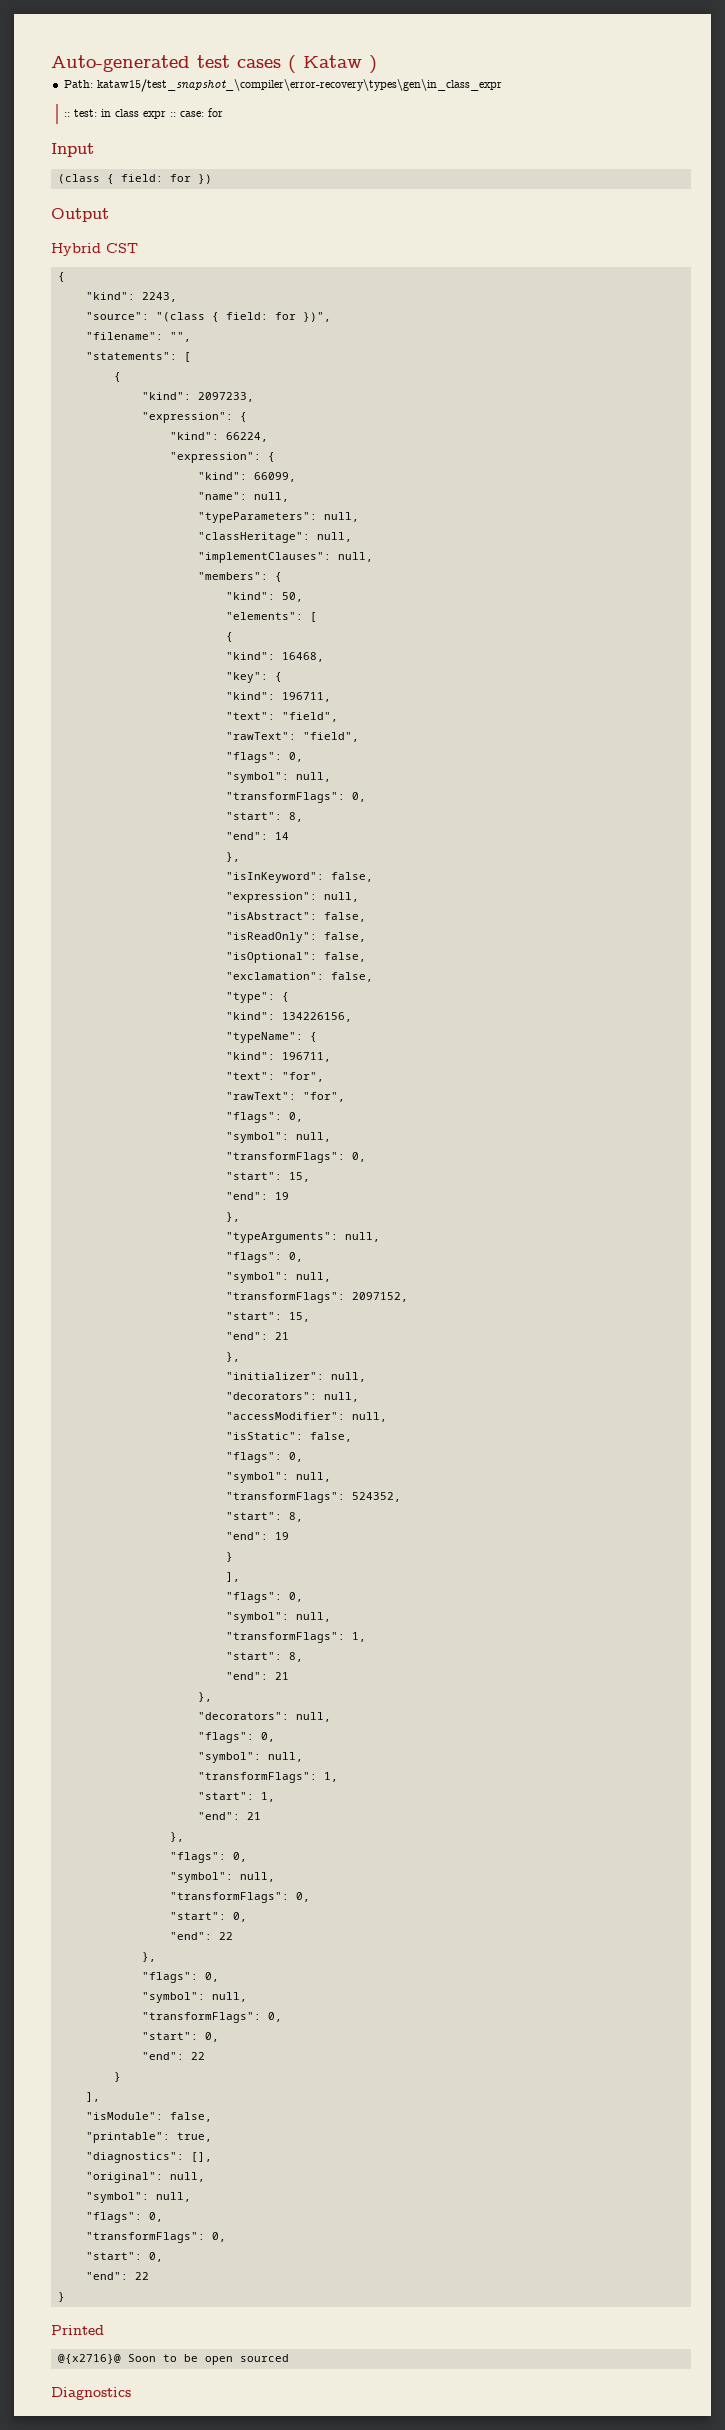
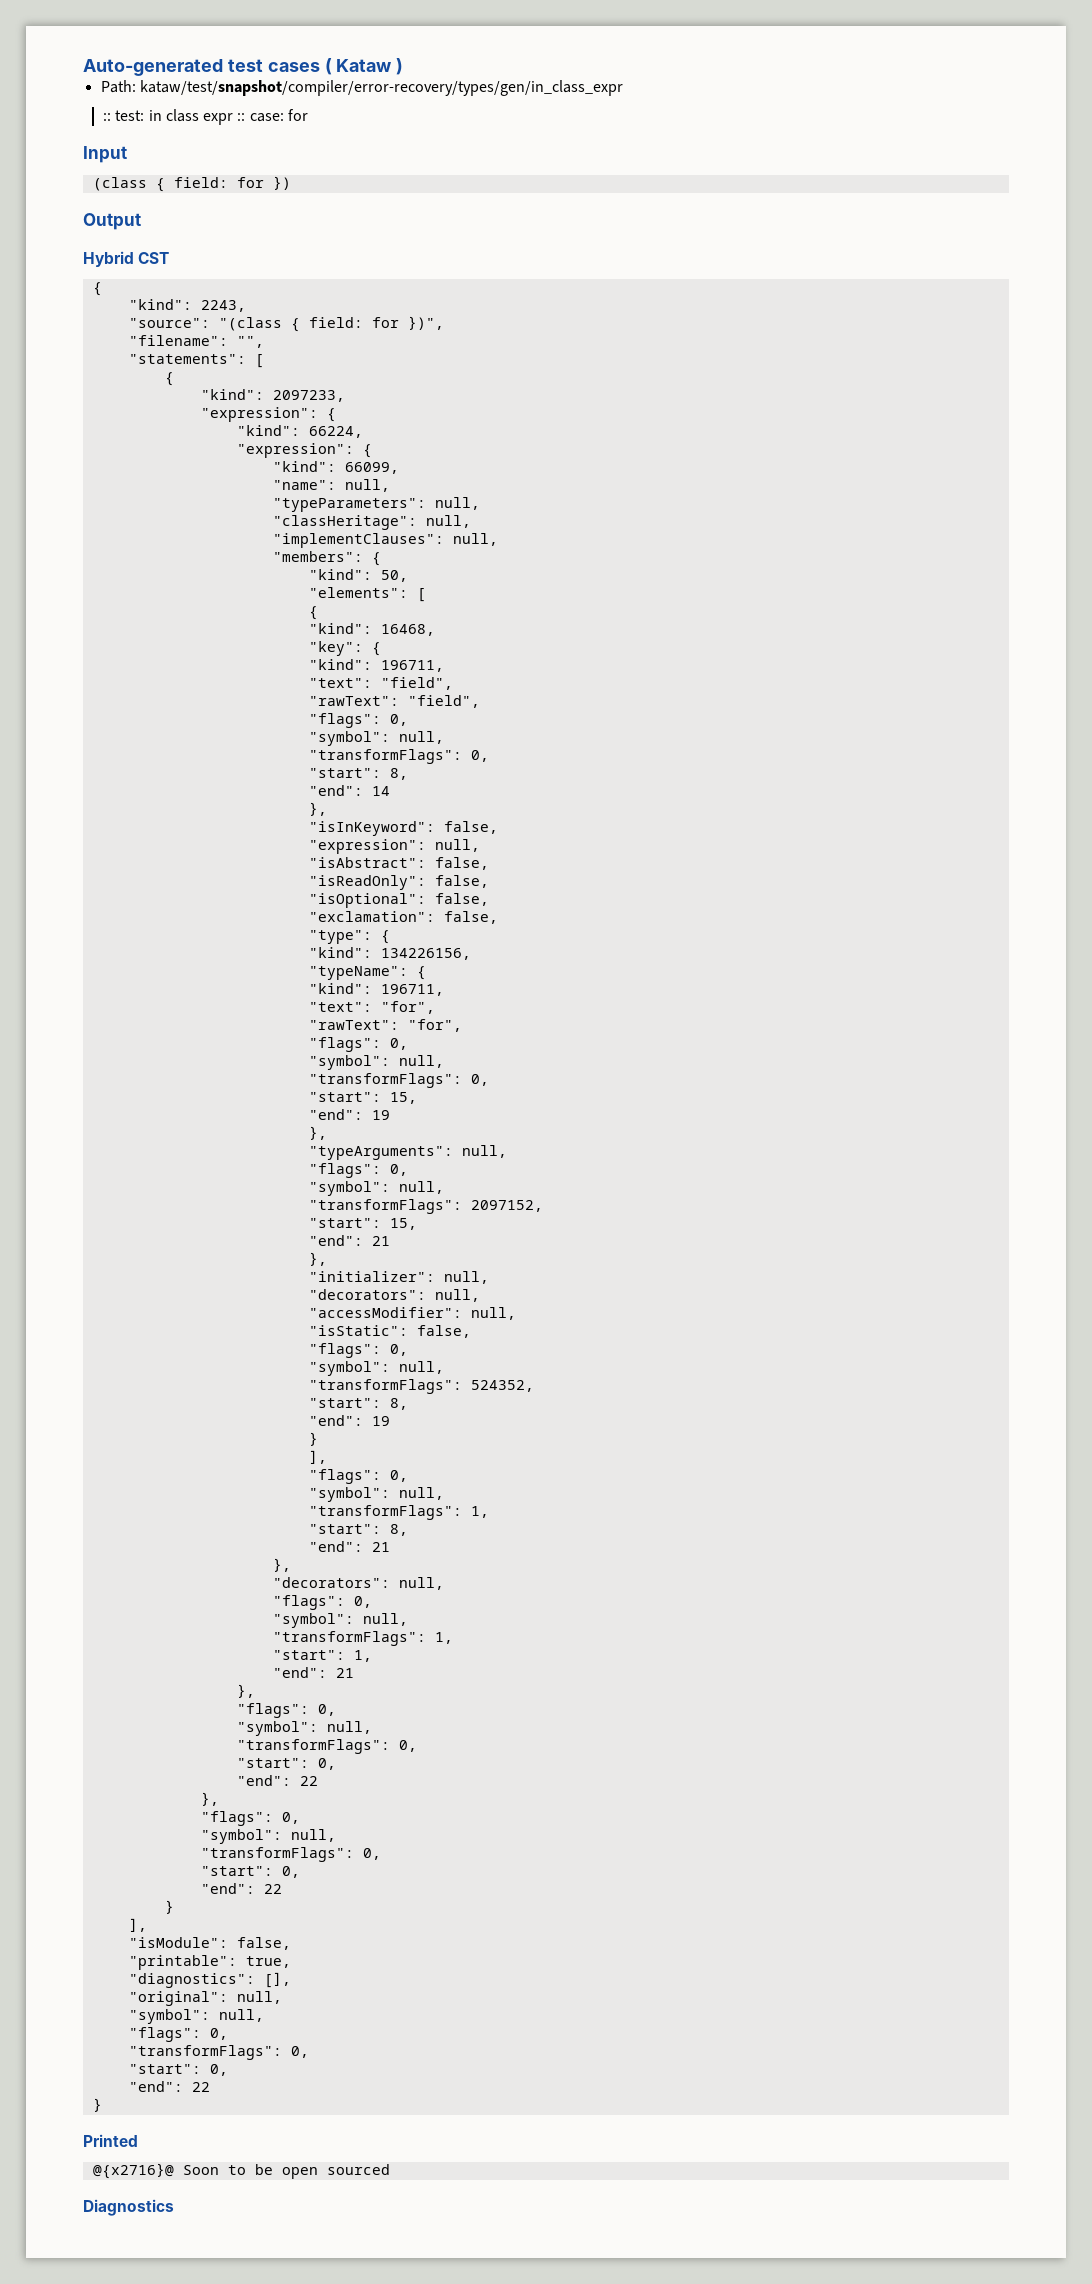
[96,79,502,92] kataw15/test_snapshot_\compiler\error-recovery\types\gen\in_class_expr -> [139,80,623,96] kataw/test/snapshot/compiler/error-recovery/types/gen/in_class_expr

